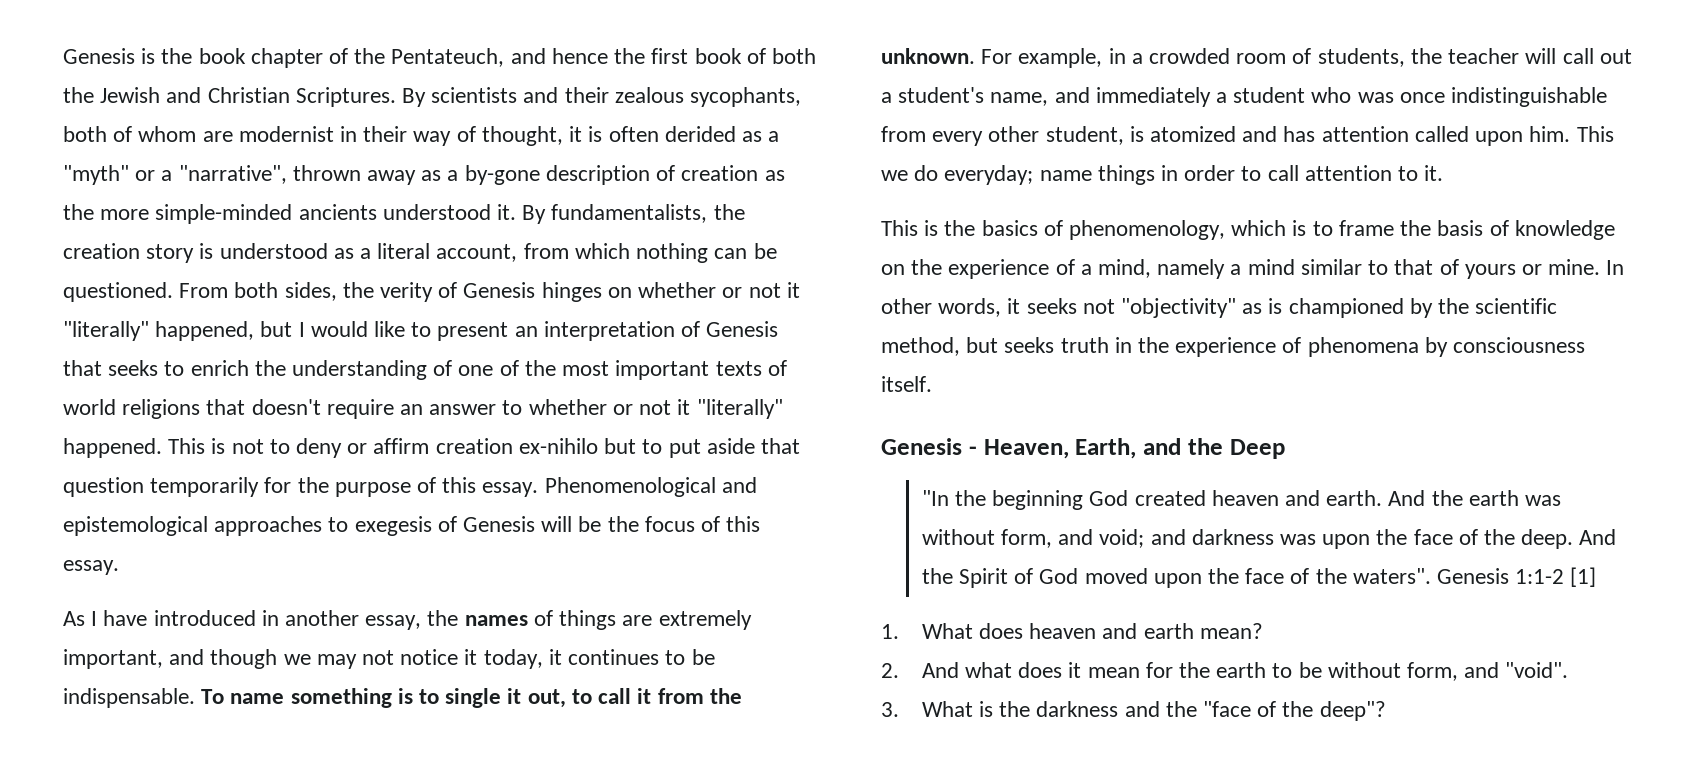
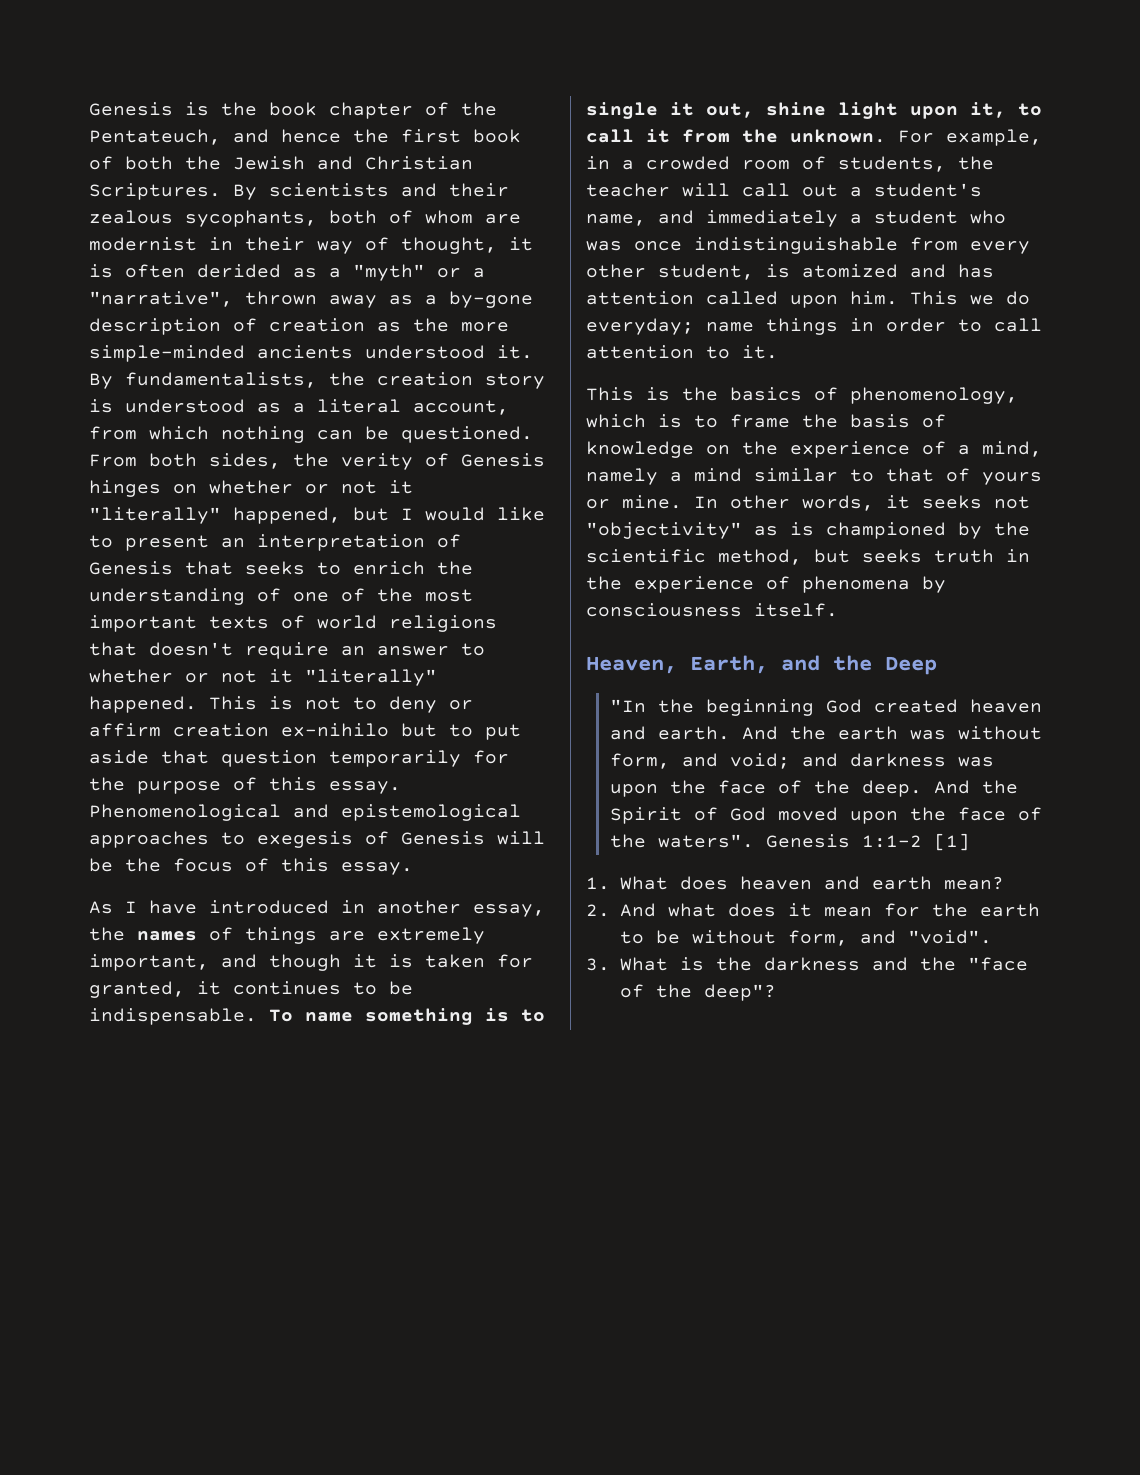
[283,649,543,669] we may not notice it today, -> [353,954,533,968] [89,981,185,998] it is taken for granted,
(566, 698) none -> [766,102,1006,119] shine light upon it,
[881,438,977,455] Genesis - -> (838, 610) none

